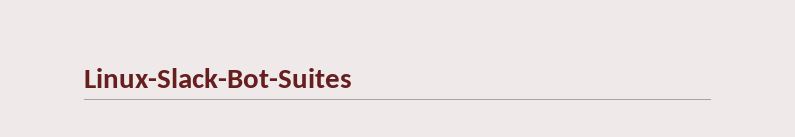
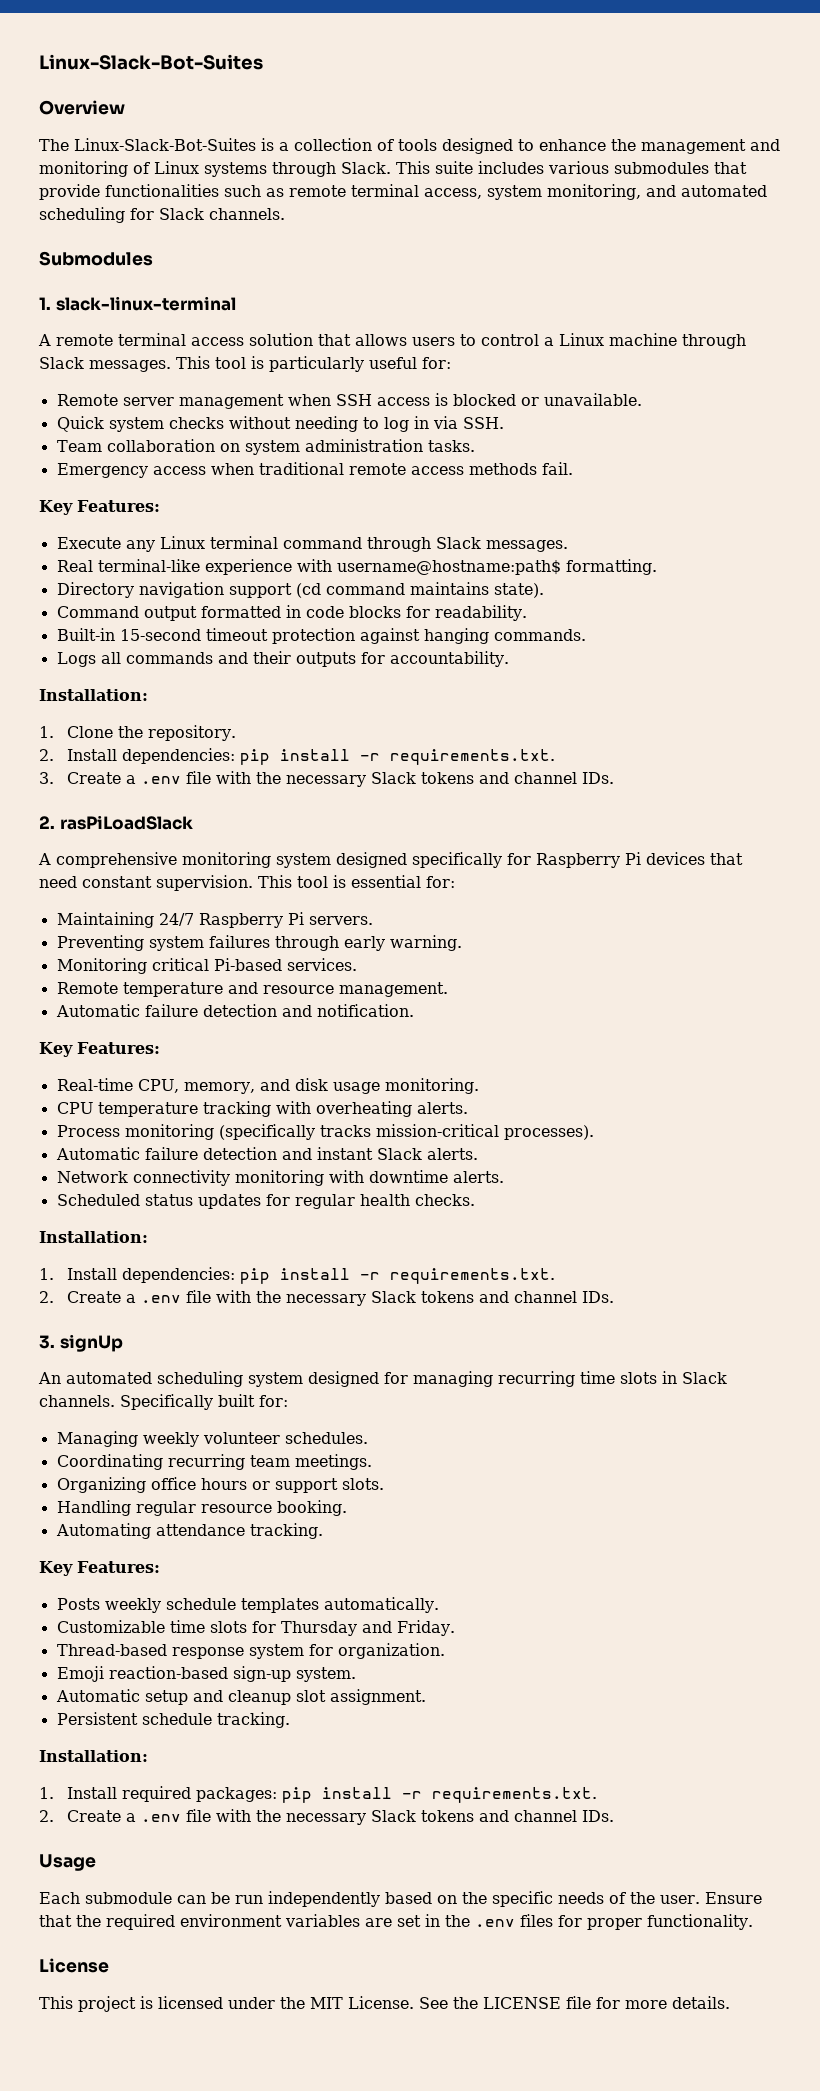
[84,68,352,88] Linux-Slack-Bot-Suites -> [39,54,263,70] [39,100,125,115] [39,138,780,154] [39,161,747,177] [39,184,767,200] [39,207,285,223] [39,251,153,266] [39,296,236,311] [38,333,746,349] [39,356,451,372] [56,393,642,409] [56,416,504,432] [56,439,475,455] [56,462,573,478] [39,500,160,515] [56,536,568,552] [56,559,657,575] [56,582,544,598] [56,605,527,621] [56,628,586,644] [56,651,509,667] [39,689,148,701] [39,725,237,741] [39,748,556,765] [39,771,615,787] [39,815,193,830] [38,852,743,868] [39,875,455,891] [56,912,373,928] [56,935,462,951] [56,958,357,974] [56,982,448,997] [55,1004,414,1017] [39,1042,160,1057] [56,1078,479,1094] [56,1101,468,1117] [56,1124,594,1140] [55,1147,478,1160] [56,1170,504,1186] [56,1194,475,1209] [39,1231,148,1243] [39,1267,556,1284] [39,1290,615,1306] [39,1334,123,1352] [38,1371,727,1387] [39,1394,288,1410] [56,1431,368,1447] [56,1454,372,1470] [56,1477,384,1493] [56,1500,347,1516] [55,1523,323,1539] [39,1561,160,1576] [56,1597,439,1613] [56,1620,455,1636] [56,1643,445,1659] [56,1666,356,1682] [55,1689,426,1705] [56,1712,290,1728] [39,1750,148,1762] [39,1786,598,1803] [39,1809,615,1825] [39,1854,96,1871] [39,1891,762,1907] [39,1914,753,1930] [39,1958,109,1973] [39,1996,730,2012] Linux-Slack-Bot-Suites // Overview // The Linux-Slack-Bot-Suites is a collection of tools designed to enhance the management and monitoring of Linux systems through Slack. This suite includes various submodules that provide functionalities such as remote terminal access, system monitoring, and automated scheduling for Slack channels. // Submodules // 1. slack-linux-terminal // A remote terminal access solution that allows users to control a Linux machine through Slack messages. This tool is particularly useful for: // Remote server management when SSH access is blocked or unavailable. // Quick system checks without needing to log in via SSH. // Team collaboration on system administration tasks. // Emergency access when traditional remote access methods fail. // Key Features: // Execute any Linux terminal command through Slack messages. // Real terminal-like experience with username@hostname:path$ formatting. // Directory navigation support (cd command maintains state). // Command output formatted in code blocks for readability. // Built-in 15-second timeout protection against hanging commands. // Logs all commands and their outputs for accountability. // Installation: // 1. Clone the repository. // 2. Install dependencies: pip install -r requirements.txt. // 3. Create a .env file with the necessary Slack tokens and channel IDs. // 2. rasPiLoadSlack // A comprehensive monitoring system designed specifically for Raspberry Pi devices that need constant supervision. This tool is essential for: // Maintaining 24/7 Raspberry Pi servers. // Preventing system failures through early warning. // Monitoring critical Pi-based services. // Remote temperature and resource management. // Automatic failure detection and notification. // Key Features: // Real-time CPU, memory, and disk usage monitoring. // CPU temperature tracking with overheating alerts. // Process monitoring (specifically tracks mission-critical processes). // Automatic failure detection and instant Slack alerts. // Network connectivity monitoring with downtime alerts. // Scheduled status updates for regular health checks. // Installation: // 1. Install dependencies: pip install -r requirements.txt. // 2. Create a .env file with the necessary Slack tokens and channel IDs. // 3. signUp // An automated scheduling system designed for managing recurring time slots in Slack channels. Specifically built for: // Managing weekly volunteer schedules. // Coordinating recurring team meetings. // Organizing office hours or support slots. // Handling regular resource booking. // Automating attendance tracking. // Key Features: // Posts weekly schedule templates automatically. // Customizable time slots for Thursday and Friday. // Thread-based response system for organization. // Emoji reaction-based sign-up system. // Automatic setup and cleanup slot assignment. // Persistent schedule tracking. // Installation: // 1. Install required packages: pip install -r requirements.txt. // 2. Create a .env file with the necessary Slack tokens and channel IDs. // Usage // Each submodule can be run independently based on the specific needs of the user. Ensure that the required environment variables are set in the .env files for proper functionality. // License // This project is licensed under the MIT License. See the LICENSE file for more details.

